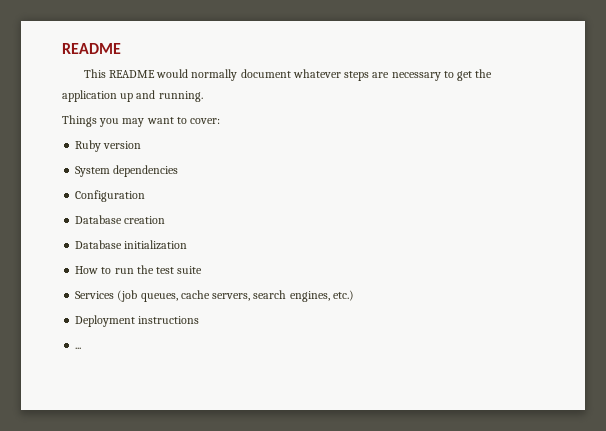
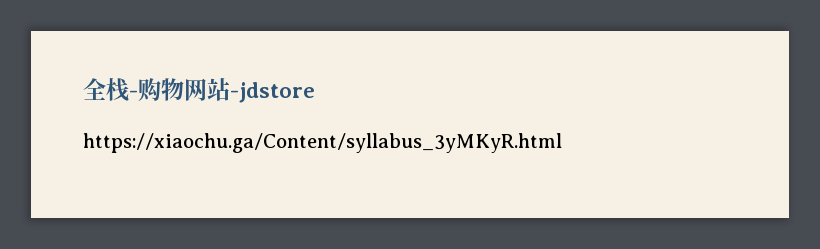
[62,43,121,54] [83,69,493,81] [62,90,203,102] [62,115,221,127] [75,140,142,152] [75,165,179,177] [75,190,146,202] [75,215,166,224] [75,240,188,250] [75,265,203,274] [75,290,354,302] [75,315,200,327] [75,347,82,349] README // This README would normally document whatever steps are necessary to get the application up and running. // Things you may want to cover: // Ruby version // System dependencies // Configuration // Database creation // Database initialization // How to run the test suite // Services (job queues, cache servers, search engines, etc.) // Deployment instructions // ... -> [83,78,315,103] [83,133,562,153] 全栈-购物网站-jdstore // https://xiaochu.ga/Content/syllabus_3yMKyR.html

